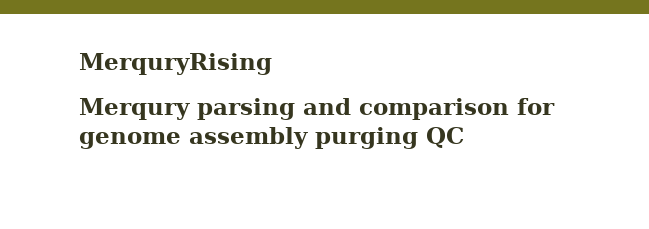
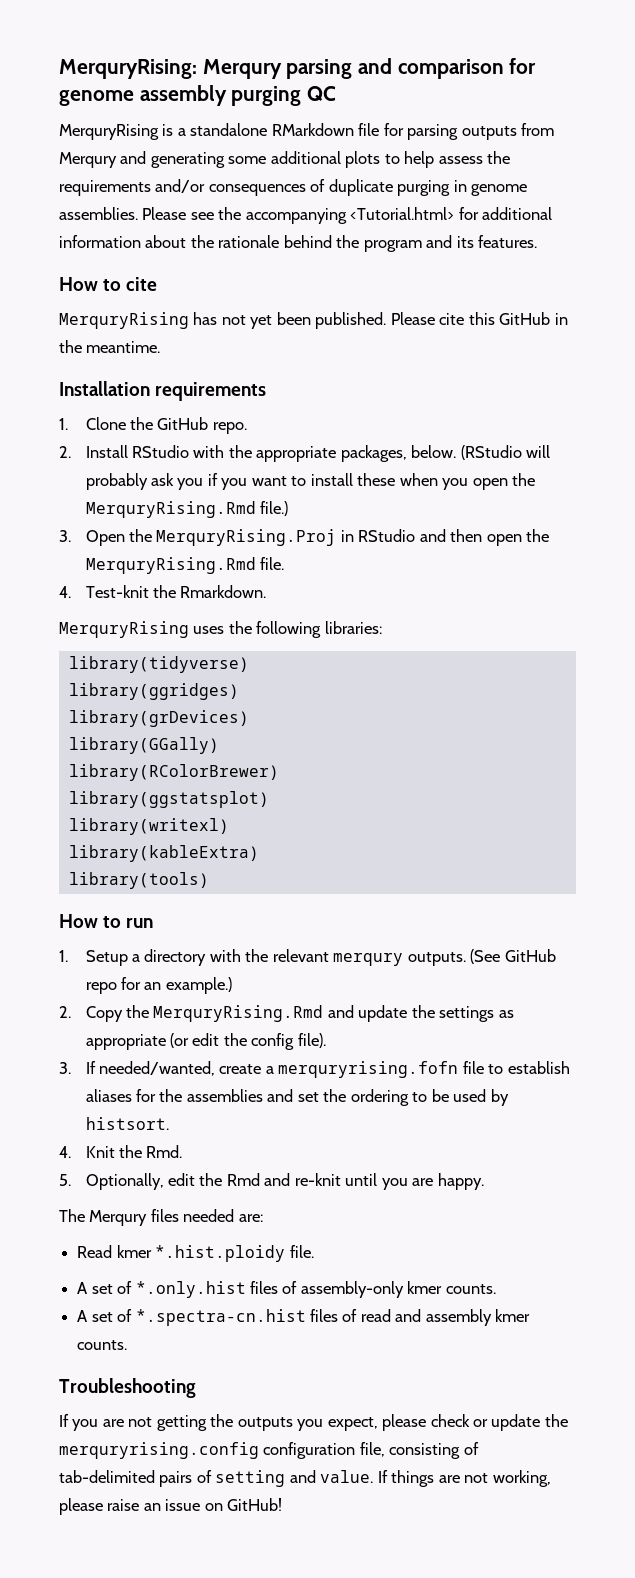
[79,53,272,75] MerquryRising // -> [59,59,197,79] MerquryRising:
(464, 137) none -> [59,123,555,140] [59,151,511,168] [59,179,528,196] [59,207,553,224] [59,235,538,252] [59,277,158,291] [59,312,568,329] [59,340,161,353] [59,381,267,401] [59,417,247,434] [59,445,551,462] [85,473,536,490] [85,501,289,518] [59,529,550,546] [85,557,285,574] [59,585,267,598] [59,621,382,638] [68,656,249,673] [68,683,239,700] [68,710,249,727] [68,737,219,754] [68,764,279,781] [68,791,269,808] [68,818,229,835] [68,845,259,862] [68,872,209,889] [59,914,154,928] [59,949,556,966] [85,977,232,994] [59,1005,514,1022] [85,1033,326,1050] [59,1061,570,1078] [85,1089,509,1106] [85,1117,169,1130] [59,1145,183,1158] [59,1173,484,1190] [59,1209,263,1226] [77,1245,314,1262] [77,1281,496,1298] [77,1309,531,1326] [77,1340,128,1350] [59,1378,196,1398] [59,1414,568,1431] [59,1442,479,1459] [59,1470,551,1487] [59,1498,283,1515] // MerquryRising is a standalone RMarkdown file for parsing outputs from Merqury and generating some additional plots to help assess the requirements and/or consequences of duplicate purging in genome assemblies. Please see the accompanying <Tutorial.html> for additional information about the rationale behind the program and its features. // How to cite // MerquryRising has not yet been published. Please cite this GitHub in the meantime. // Installation requirements // 1. Clone the GitHub repo. // 2. Install RStudio with the appropriate packages, below. (RStudio will probably ask you if you want to install these when you open the MerquryRising.Rmd file.) // 3. Open the MerquryRising.Proj in RStudio and then open the MerquryRising.Rmd file. // 4. Test-knit the Rmarkdown. // MerquryRising uses the following libraries: // library(tidyverse) // library(ggridges) // library(grDevices) // library(GGally) // library(RColorBrewer) // library(ggstatsplot) // library(writexl) // library(kableExtra) // library(tools) // How to run // 1. Setup a directory with the relevant merqury outputs. (See GitHub repo for an example.) // 2. Copy the MerquryRising.Rmd and update the settings as appropriate (or edit the config file). // 3. If needed/wanted, create a merquryrising.fofn file to establish aliases for the assemblies and set the ordering to be used by histsort. // 4. Knit the Rmd. // 5. Optionally, edit the Rmd and re-knit until you are happy. // The Merqury files needed are: // Read kmer *.hist.ploidy file. // A set of *.only.hist files of assembly-only kmer counts. // A set of *.spectra-cn.hist files of read and assembly kmer counts. // Troubleshooting // If you are not getting the outputs you expect, please check or update the merquryrising.config configuration file, consisting of tab-delimited pairs of setting and value. If things are not working, please raise an issue on GitHub!

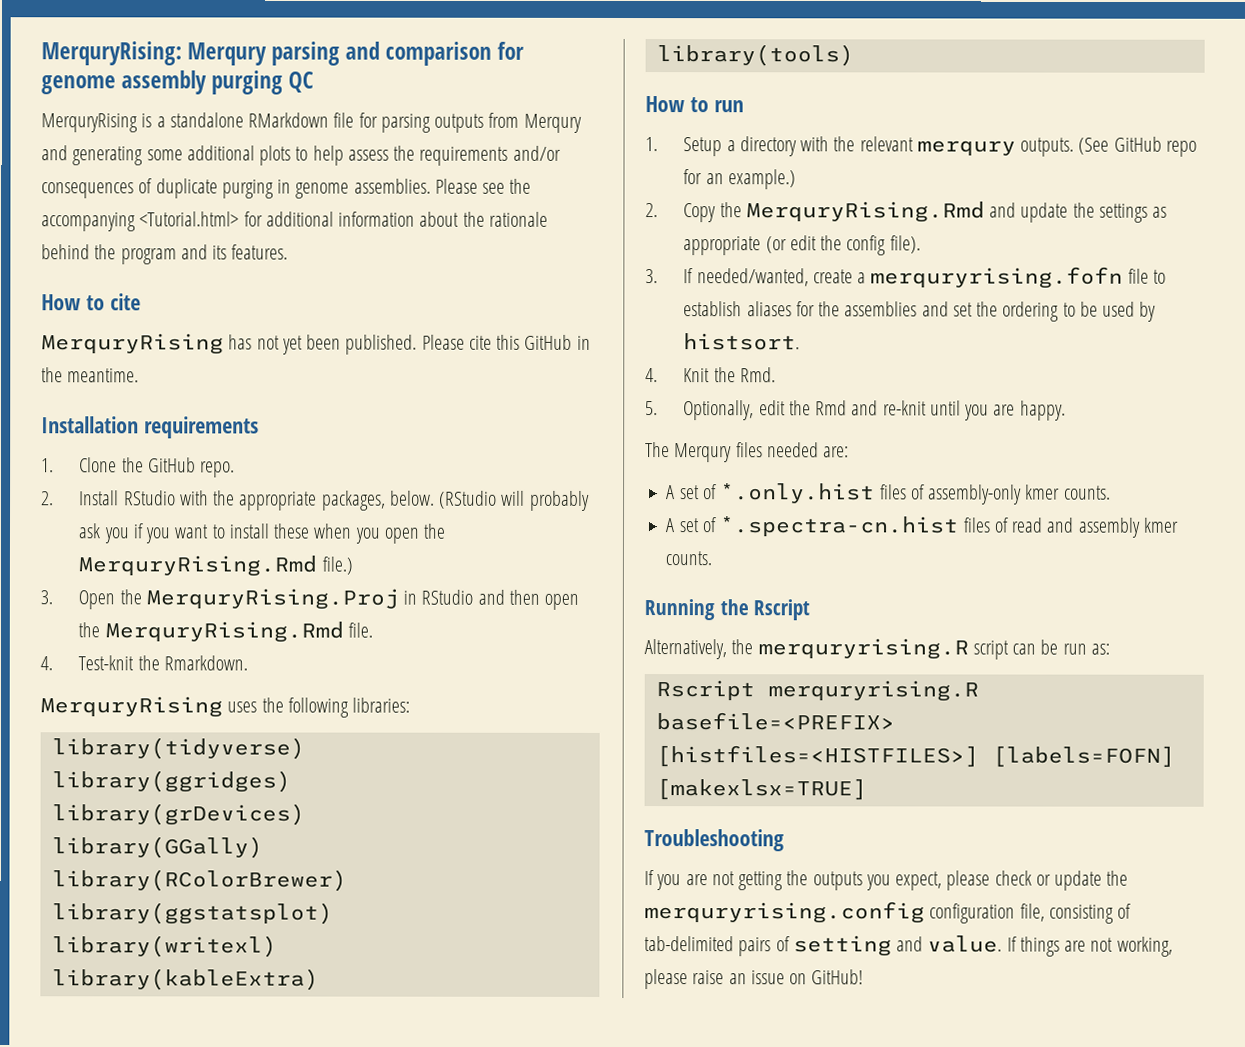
[77,1245,314,1262] // Read kmer *.hist.ploidy file. -> (850, 452) none
(128, 1345) none -> [644,599,811,621] [644,638,1110,660] [655,680,979,702] [655,712,895,731] [655,745,1175,768] [655,778,867,801] // Running the Rscript // Alternatively, the merquryrising.R script can be run as: // Rscript merquryrising.R basefile=<PREFIX> [histfiles=<HISTFILES>] [labels=FOFN] [makexlsx=TRUE]

